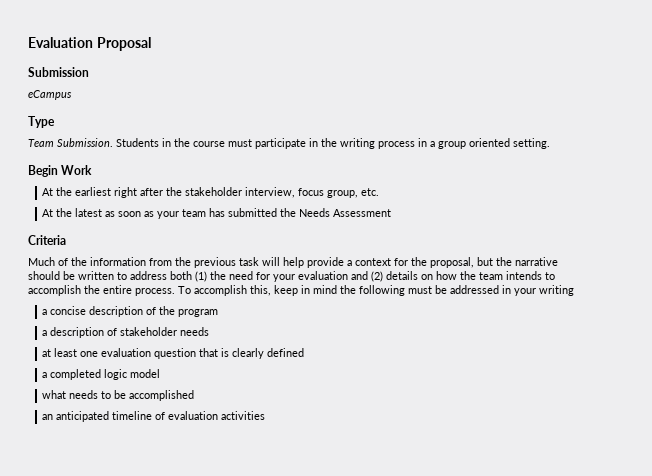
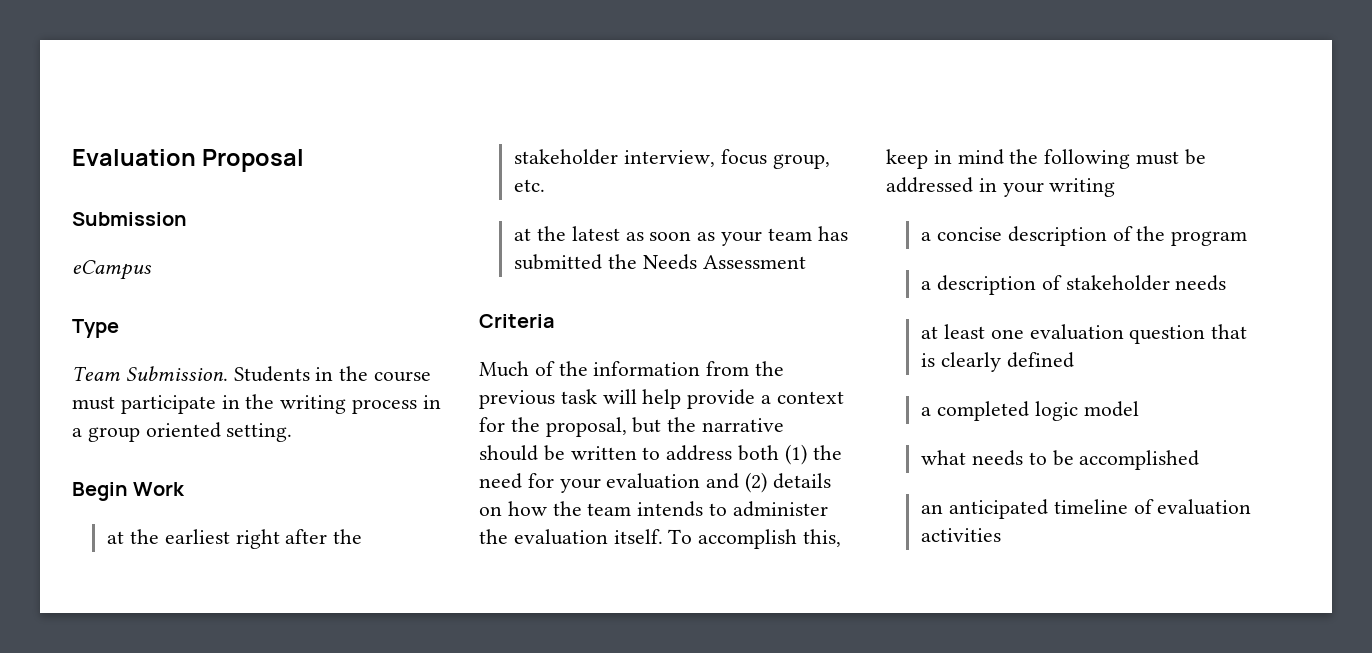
[42,188,54,196] At -> [107,531,125,544] at
[42,209,54,217] At -> [514,228,532,241] at
[28,285,175,296] accomplish the entire process. -> [732,501,828,517] [479,529,663,545] administer the evaluation itself.

